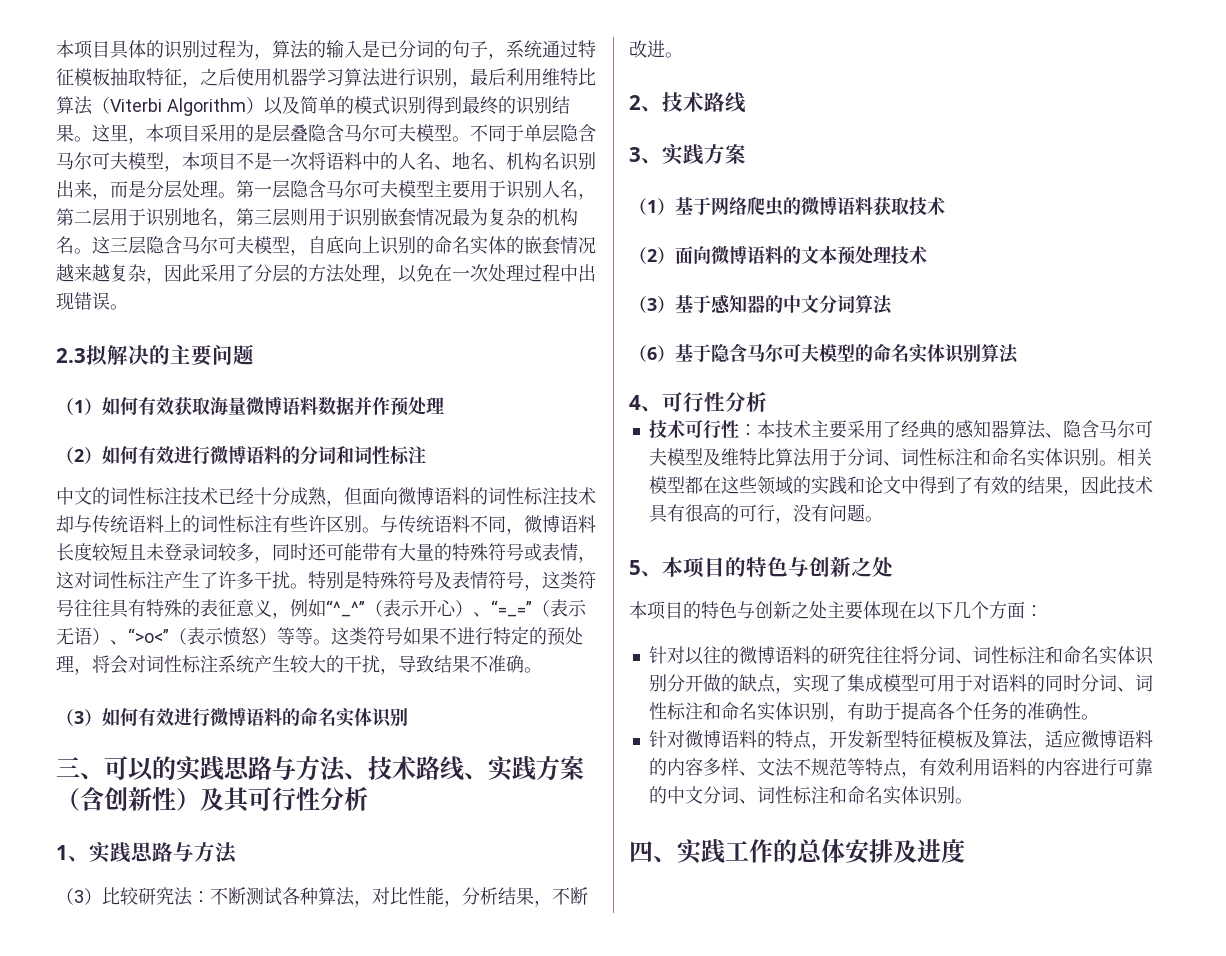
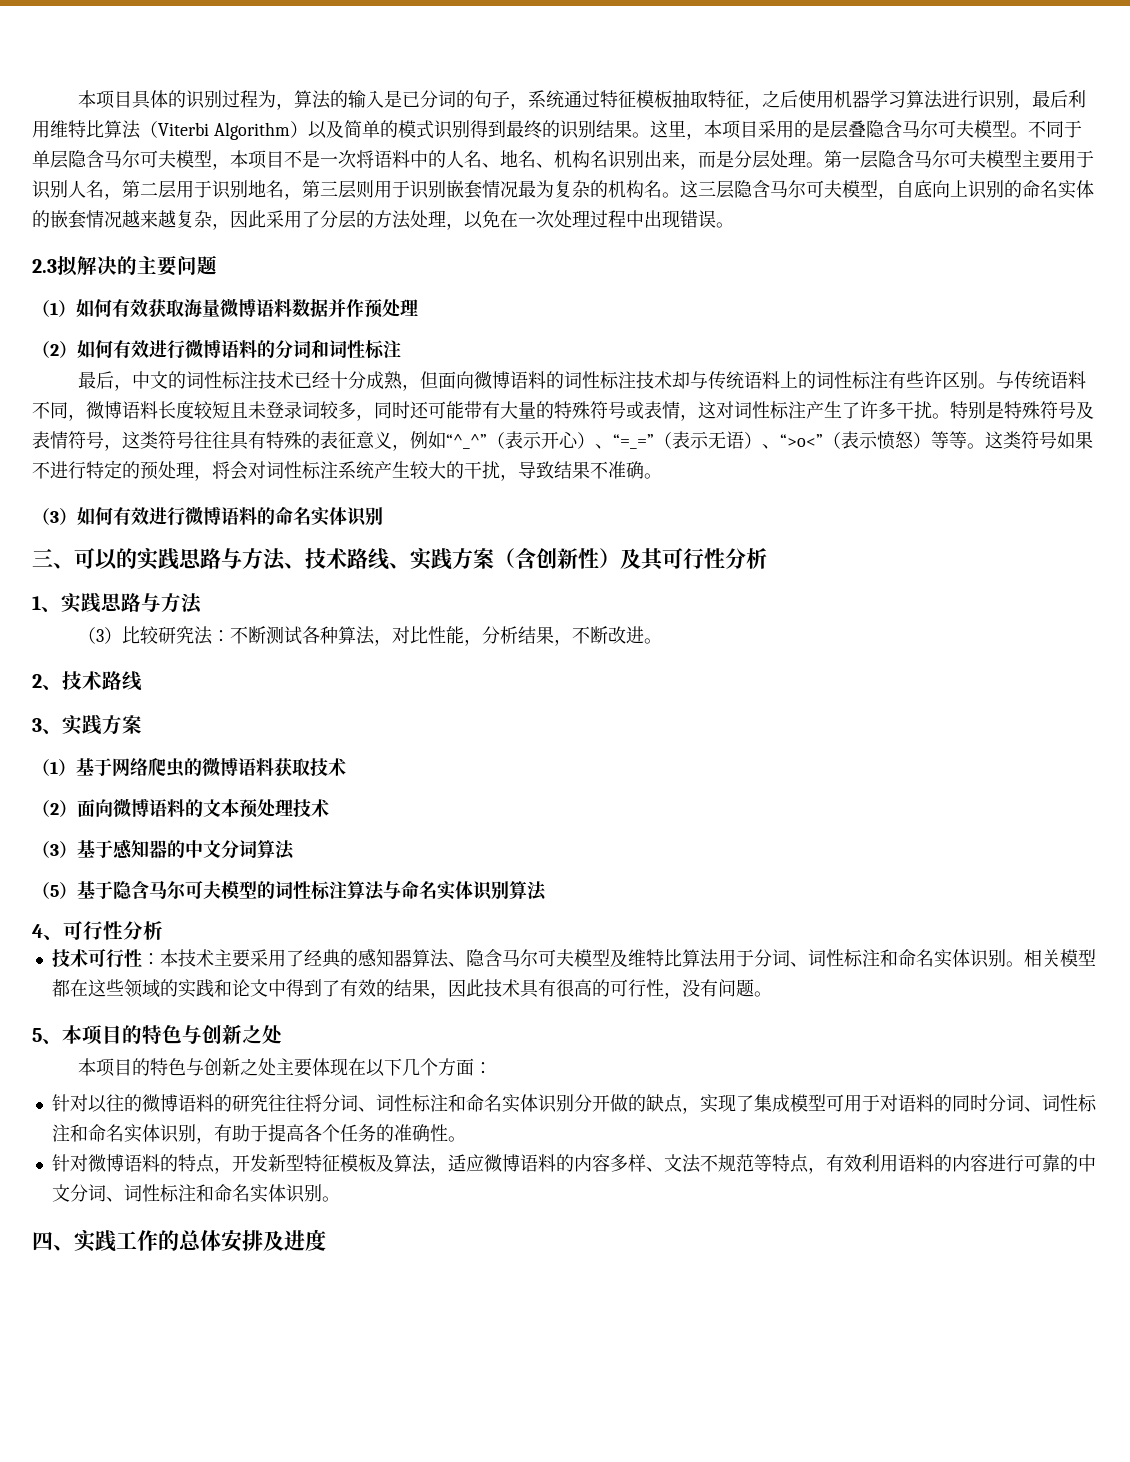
(426, 455) none -> [77,371,132,391] 最后，
[647,347,657,360] 6 -> [50,885,59,897] 5
(873, 353) none -> [275,881,401,901] 词性标注算法与
(775, 513) none -> [645,979,664,997] 性

